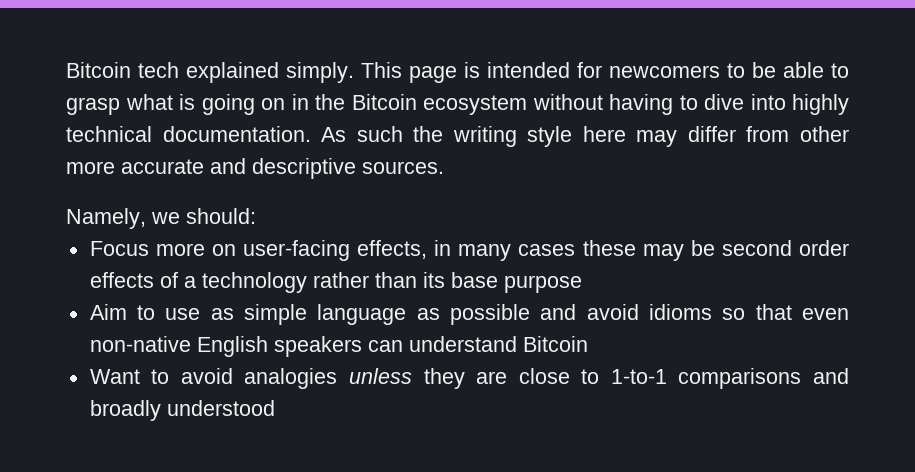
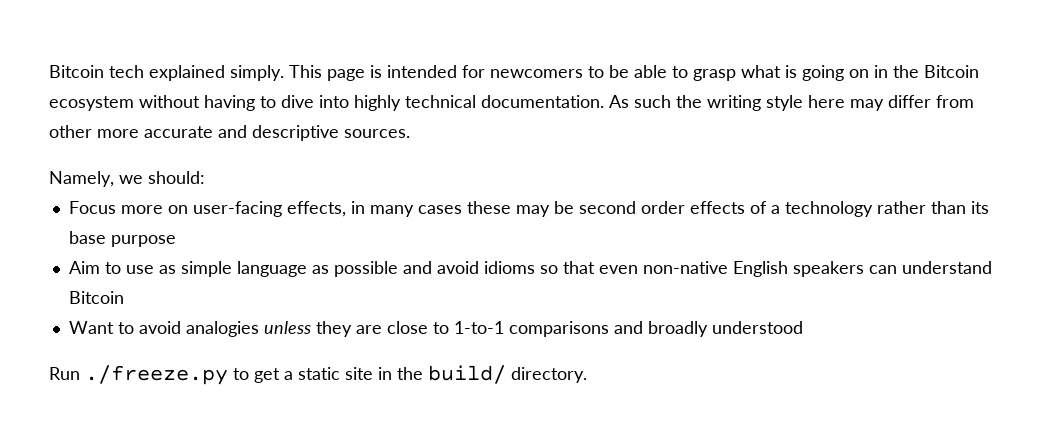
(275, 408) none -> [49,365,587,385] // Run ./freeze.py to get a static site in the build/ directory.

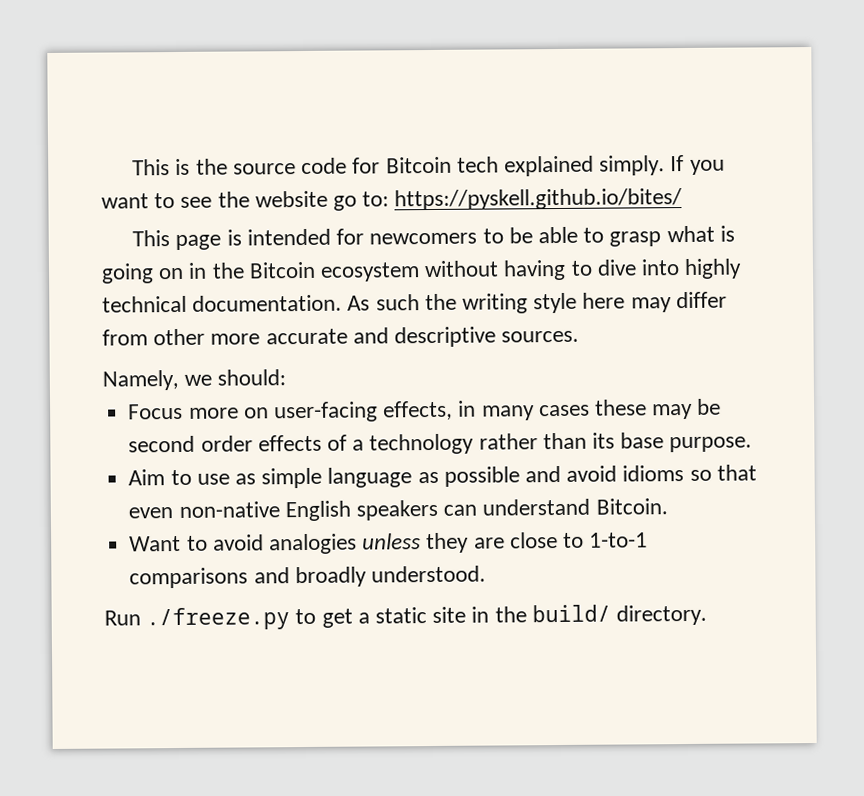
[49,65,284,81] Bitcoin tech explained simply. -> [132,155,725,177] [101,188,683,211] This is the source code for Bitcoin tech explained simply. If you want to see the website go to: https://pyskell.github.io/bites/ //
[110,235,176,247] purpose -> [669,436,753,453] purpose.
[68,291,124,304] Bitcoin -> [595,498,668,515] Bitcoin.
[711,321,803,334] understood -> [370,565,486,583] understood.

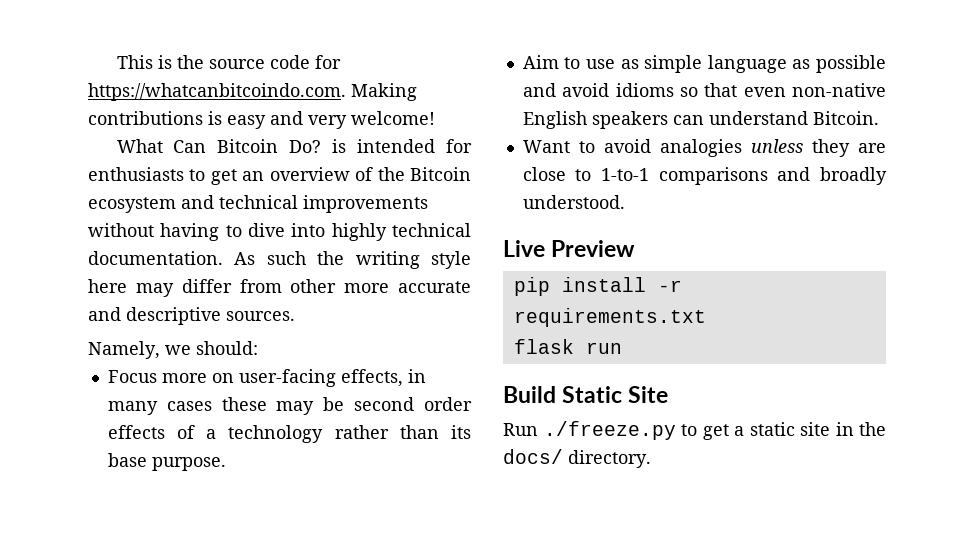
[385,155,725,177] [101,188,683,211] [132,225,735,251] [101,261,421,284] Bitcoin tech explained simply. If you want to see the website go to: https://pyskell.github.io/bites/ // This page is intended for newcomers to be able to grasp what is going on in the Bitcoin ecosystem -> [88,83,417,101] [88,111,435,129] [116,139,472,153] [88,167,471,185] [88,195,428,213] https://whatcanbitcoindo.com. Making contributions is easy and very welcome! // What Can Bitcoin Do? is intended for enthusiasts to get an overview of the Bitcoin ecosystem and technical improvements
(486, 574) none -> [503,240,636,257] [513,277,682,296] [513,308,706,327] [513,339,622,354] [503,386,669,403] // Live Preview // pip install -r requirements.txt // flask run // Build Static Site
[531,604,611,623] build/ -> [503,449,563,464] docs/

